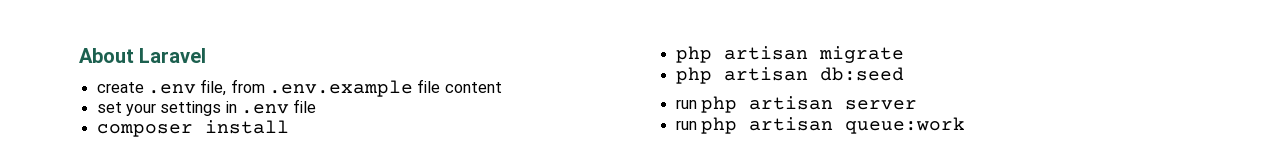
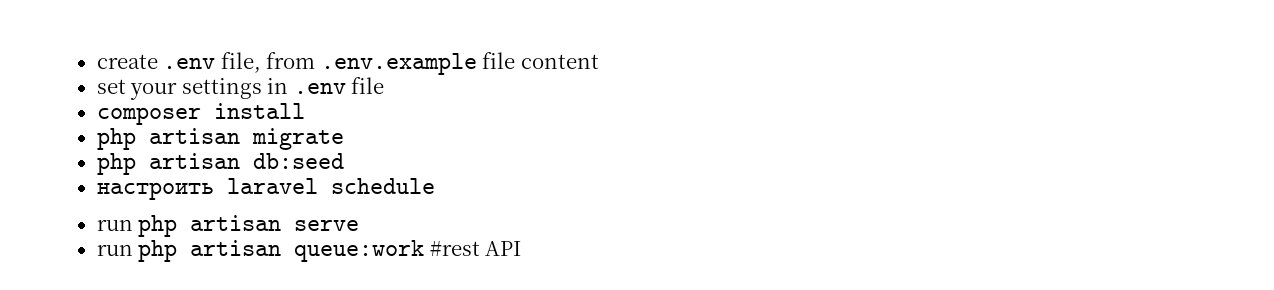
[79,48,207,63] About Laravel // -> (96, 61) none
[675,96,917,113] // run php artisan server -> [96,178,435,200] [96,215,360,237] // настроить laravel schedule // run php artisan serve
(965, 125) none -> [429,241,522,256] #rest API

